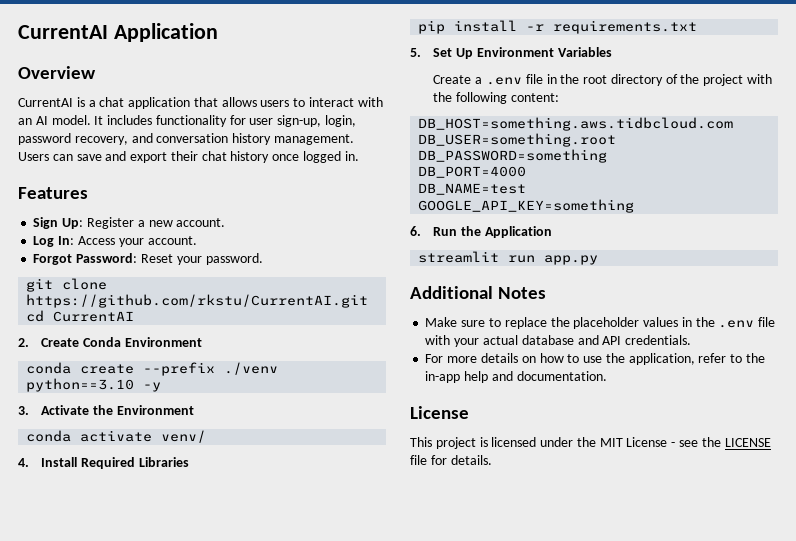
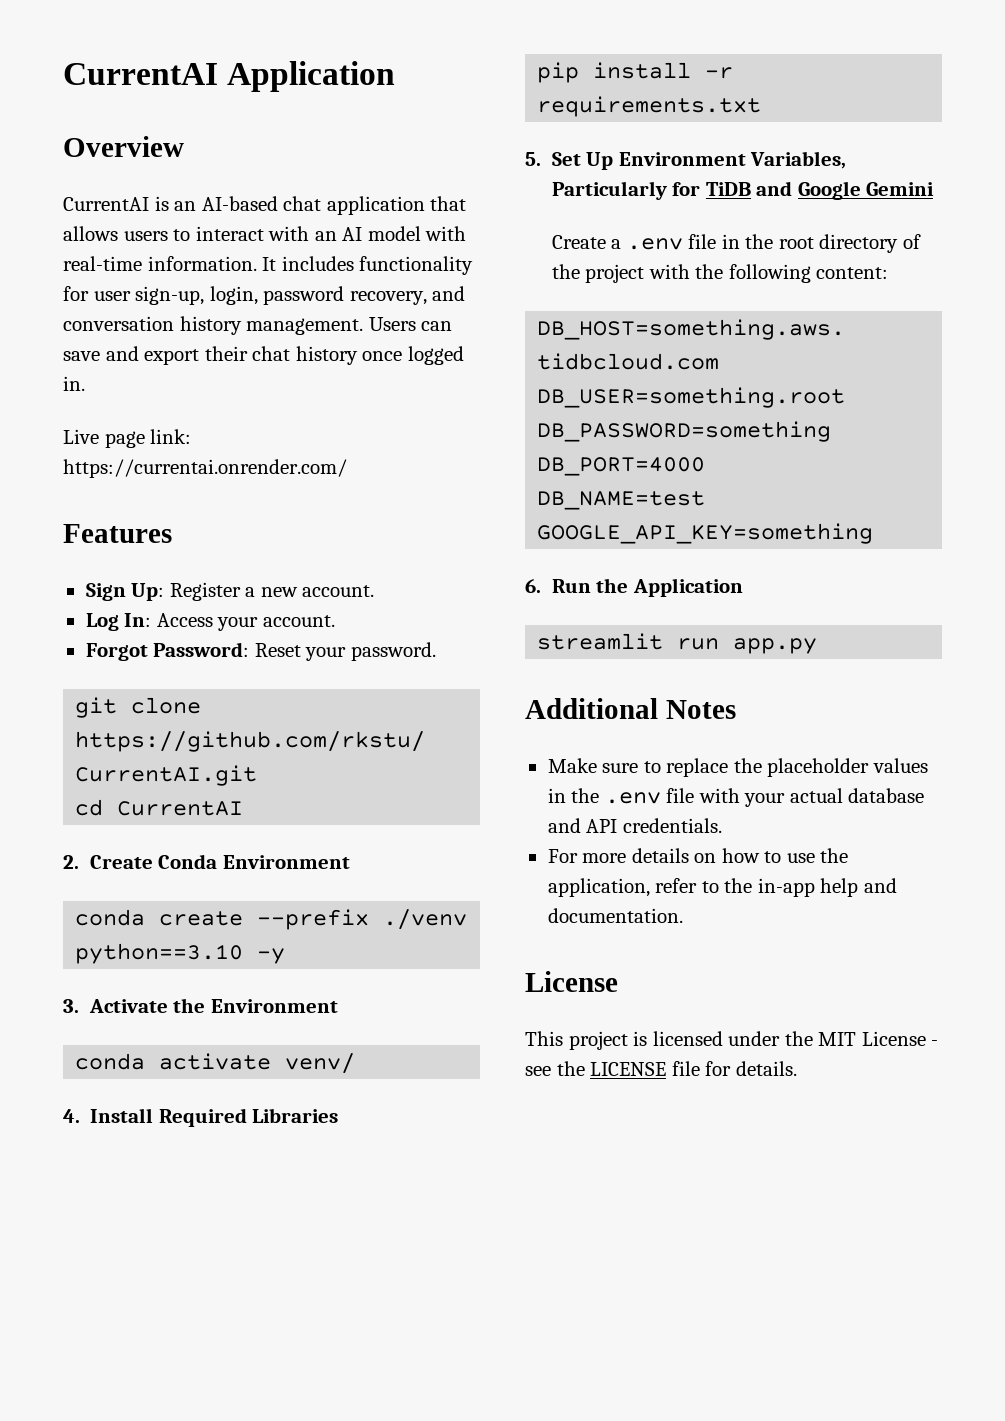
[88,100,96,107] a -> [174,196,278,211] an AI-based
[51,115,91,125] model. -> [367,226,467,241] [63,256,257,271] model with real-time information.
(359, 156) none -> [63,429,192,448] [63,459,347,478] // Live page link: https://currentai.onrender.com/
[557,47,612,57] Variables -> [750,151,847,169] [551,181,935,200] Variables, Particularly for TiDB and Google Gemini

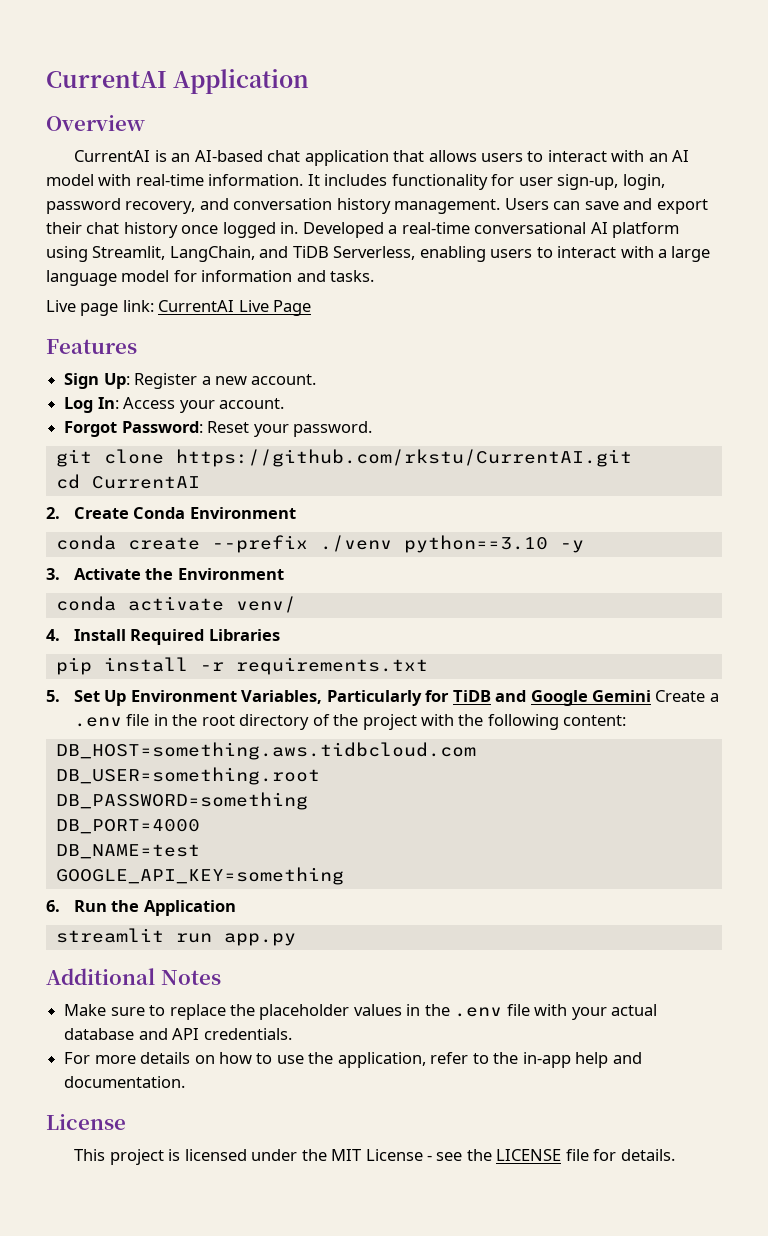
(85, 383) none -> [302,222,680,238] [46,246,711,262] [46,270,375,286] Developed a real-time conversational AI platform using Streamlit, LangChain, and TiDB Serverless, enabling users to interact with a large language model for information and tasks.
[63,459,347,478] https://currentai.onrender.com/ -> [158,300,312,316] CurrentAI Live Page
(935, 189) // -> (652, 696) none

